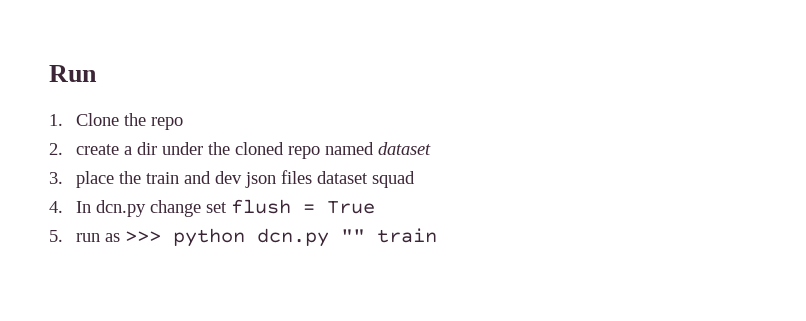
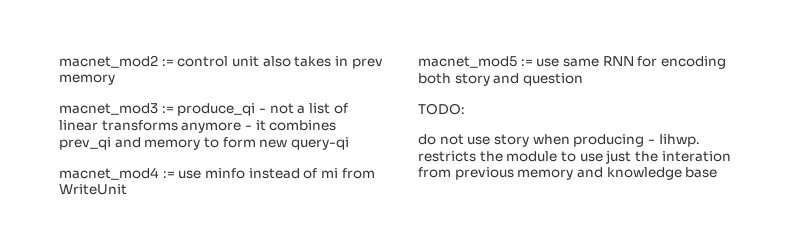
[49,65,97,82] [49,113,183,130] [49,142,431,159] [49,170,415,188] [49,199,375,217] [49,228,437,247] Run // 1. Clone the repo // 2. create a dir under the cloned repo named dataset // 3. place the train and dev json files dataset squad // 4. In dcn.py change set flush = True // 5. run as >>> python dcn.py "" train -> [59,55,383,69] [59,74,115,85] [59,103,348,116] [59,120,337,133] [59,137,349,150] [59,167,375,180] [59,184,127,195] [418,56,726,69] [418,73,583,86] [418,103,465,115] [418,134,700,147] [418,150,731,164] [418,167,718,180] macnet_mod2 := control unit also takes in prev memory // macnet_mod3 := produce_qi - not a list of linear transforms anymore - it combines prev_qi and memory to form new query-qi // macnet_mod4 := use minfo instead of mi from WriteUnit // macnet_mod5 := use same RNN for encoding both story and question // TODO: // do not use story when producing - Iihwp. restricts the module to use just the interation from previous memory and knowledge base

